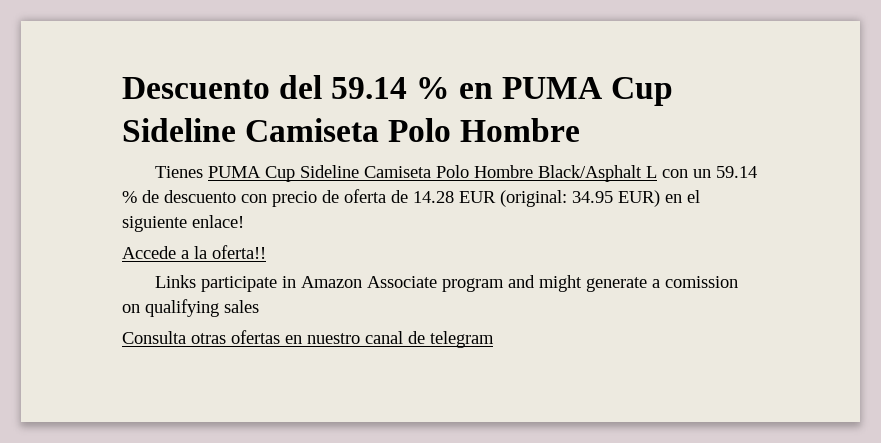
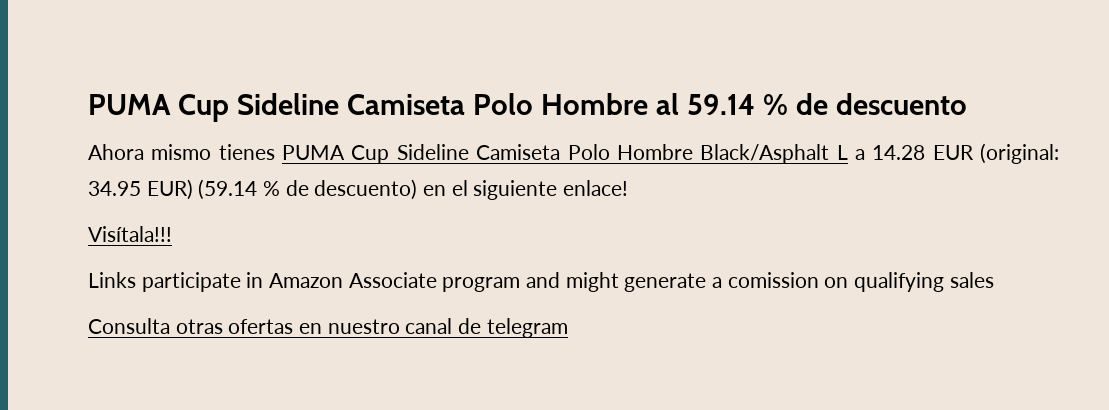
[122,75,674,106] [122,118,581,142] [155,166,204,178] Descuento del 59.14 % en PUMA Cup Sideline Camiseta Polo Hombre // Tienes -> [88,93,967,122] [88,144,275,160] PUMA Cup Sideline Camiseta Polo Hombre al 59.14 % de descuento // Ahora mismo tienes
[662,166,758,178] [122,189,408,207] con un 59.14 % de descuento con precio de oferta de -> [854,149,865,160] a
(660, 198) none -> [198,179,418,200] (59.14 % de descuento)
[122,245,266,259] Accede a la oferta!! -> [88,226,172,242] Visítala!!!

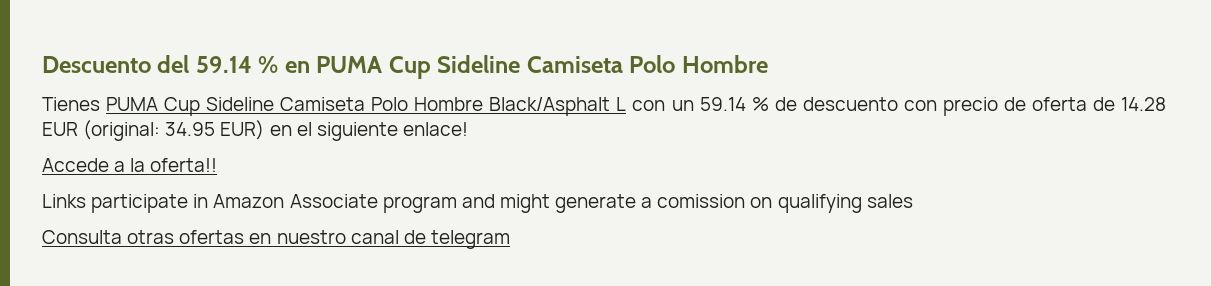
[88,93,967,122] [88,144,275,160] PUMA Cup Sideline Camiseta Polo Hombre al 59.14 % de descuento // Ahora mismo tienes -> [42,55,768,79] [42,97,100,111] Descuento del 59.14 % en PUMA Cup Sideline Camiseta Polo Hombre // Tienes
[854,149,865,160] a -> [632,97,1115,116] con un 59.14 % de descuento con precio de oferta de
[198,179,418,200] (59.14 % de descuento) -> (265, 130) none
[88,226,172,242] Visítala!!! -> [42,158,218,172] Accede a la oferta!!

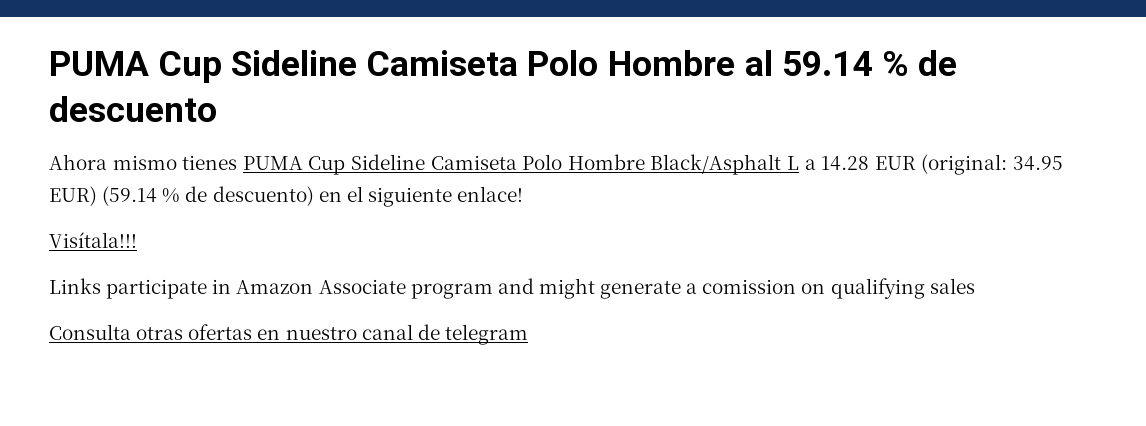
[42,55,768,79] [42,97,100,111] Descuento del 59.14 % en PUMA Cup Sideline Camiseta Polo Hombre // Tienes -> [49,50,958,83] [49,96,217,122] [49,154,238,170] PUMA Cup Sideline Camiseta Polo Hombre al 59.14 % de descuento // Ahora mismo tienes
[632,97,1115,116] con un 59.14 % de descuento con precio de oferta de -> [804,159,816,170] a
(265, 130) none -> [102,186,314,206] (59.14 % de descuento)
[42,158,218,172] Accede a la oferta!! -> [49,232,137,248] Visítala!!!

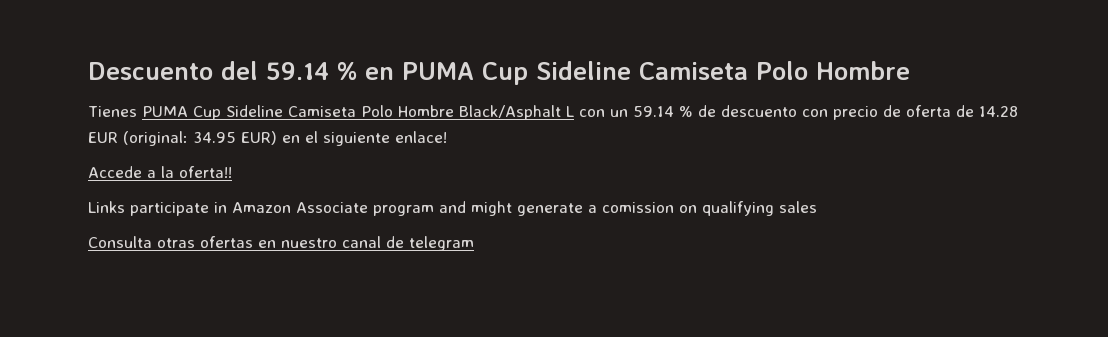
[49,50,958,83] [49,96,217,122] [49,154,238,170] PUMA Cup Sideline Camiseta Polo Hombre al 59.14 % de descuento // Ahora mismo tienes -> [88,61,910,85] [88,106,137,117] Descuento del 59.14 % en PUMA Cup Sideline Camiseta Polo Hombre // Tienes
[804,159,816,170] a -> [579,105,974,120] con un 59.14 % de descuento con precio de oferta de
[102,186,314,206] (59.14 % de descuento) -> (277, 138) none
[49,232,137,248] Visítala!!! -> [88,166,232,178] Accede a la oferta!!

